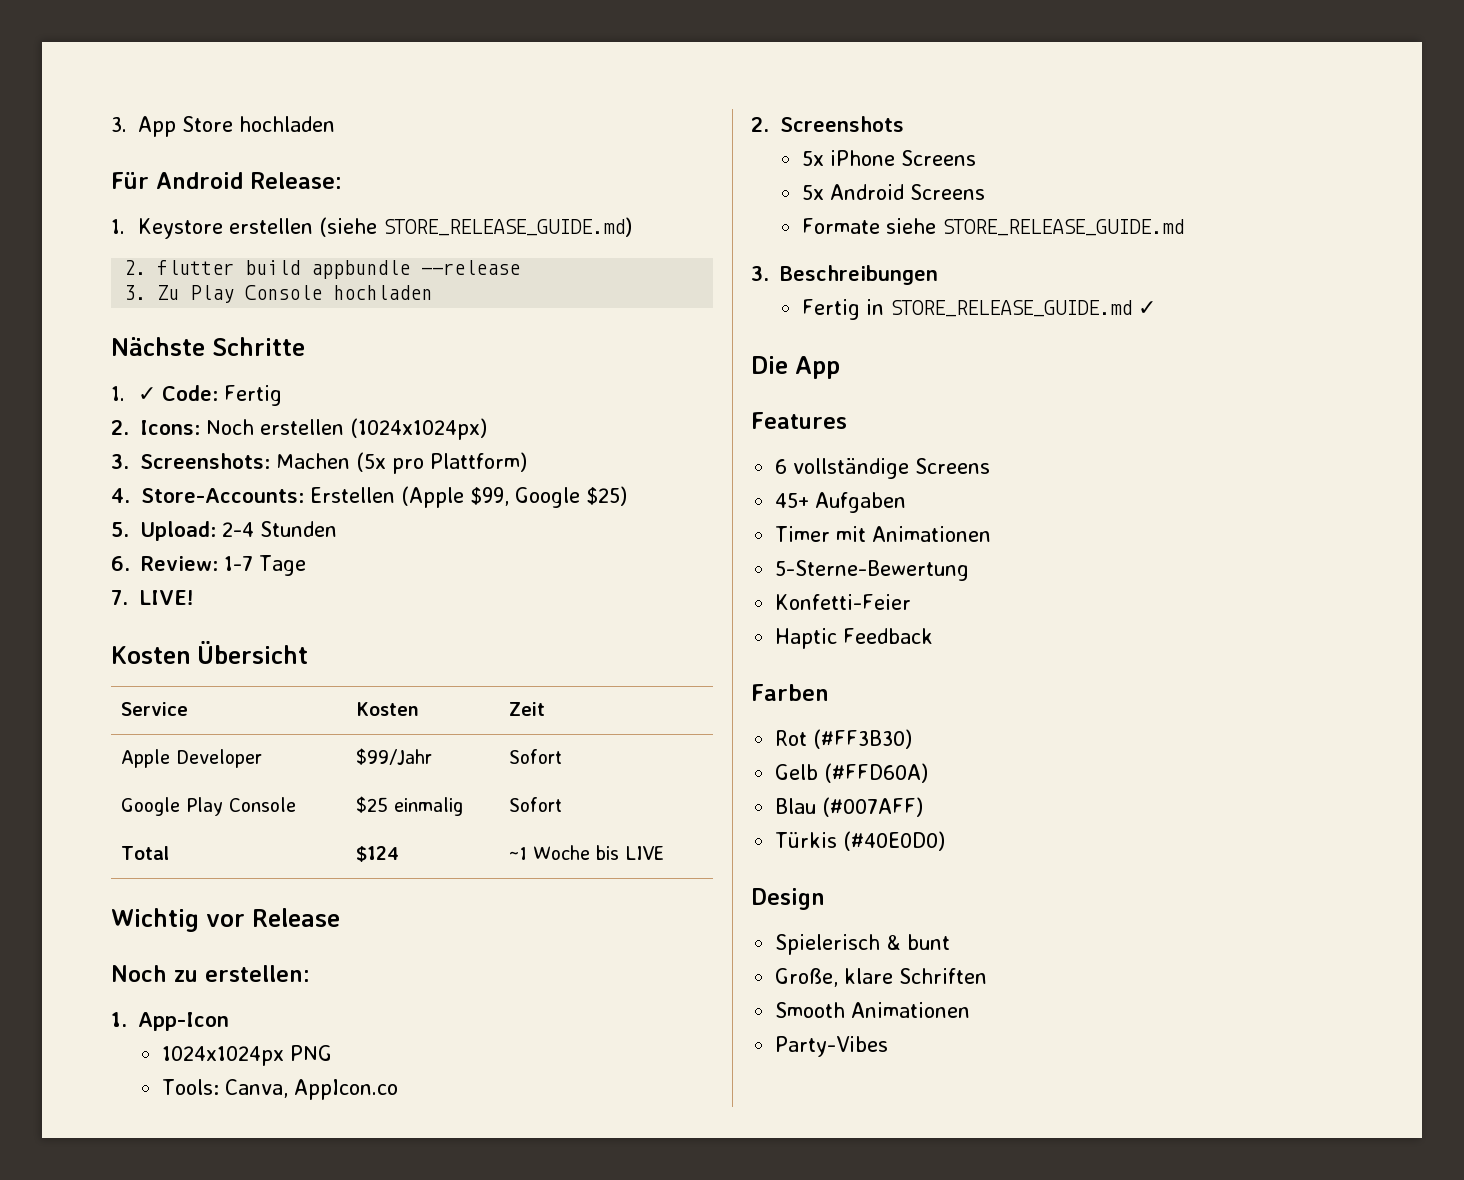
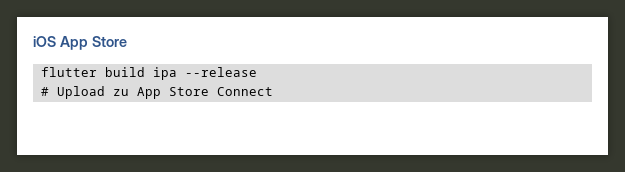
[111,116,335,137] [111,172,342,189] [111,217,632,239] [124,260,147,275] 3. App Store hochladen // Für Android Release: // 1. Keystore erstellen (siehe STORE_RELEASE_GUIDE.md) // 2. -> [33,36,127,50] iOS App Store //
[311,260,411,279] appbundle -> [152,67,177,80] ipa
[124,285,433,303] [111,337,305,356] [111,385,282,406] [111,418,487,440] [111,452,527,474] [111,486,627,508] [111,521,337,541] [111,555,306,576] [111,590,194,605] [111,641,308,664] [120,702,188,716] [355,702,419,716] [508,702,545,716] [120,749,262,768] [355,748,432,765] [508,749,562,764] [120,797,296,816] [355,796,463,816] [508,797,562,812] [120,846,169,860] [355,846,399,862] [508,845,664,860] [111,908,340,932] [111,965,310,982] [111,1012,229,1031] [162,1045,333,1066] [162,1079,399,1100] [751,116,904,132] [802,150,977,166] [802,184,986,200] [802,218,1185,236] [751,265,938,285] [802,299,1157,320] [751,356,840,379] [751,412,847,429] [775,458,991,479] [775,492,907,513] [775,526,992,542] [775,560,970,581] [775,594,912,610] [775,628,934,649] [751,684,829,701] [775,729,913,749] [775,763,929,783] [775,797,924,817] [775,831,946,851] [751,888,825,910] [775,934,951,955] [775,968,988,987] [775,1002,971,1018] [775,1036,889,1057] 3. Zu Play Console hochladen // Nächste Schritte // 1. ✓ Code: Fertig // 2. Icons: Noch erstellen (1024x1024px) // 3. Screenshots: Machen (5x pro Plattform) // 4. Store-Accounts: Erstellen (Apple $99, Google $25) // 5. Upload: 2-4 Stunden // 6. Review: 1-7 Tage // 7. LIVE! // Kosten Übersicht // Service | Kosten | Zeit // Apple Developer | $99/Jahr | Sofort // Google Play Console | $25 einmalig | Sofort // Total | $124 | ~1 Woche bis LIVE // Wichtig vor Release // Noch zu erstellen: // 1. App-Icon // 1024x1024px PNG // Tools: Canva, AppIcon.co // 2. Screenshots // 5x iPhone Screens // 5x Android Screens // Formate siehe STORE_RELEASE_GUIDE.md // 3. Beschreibungen // Fertig in STORE_RELEASE_GUIDE.md ✓ // Die App // Features // 6 vollständige Screens // 45+ Aufgaben // Timer mit Animationen // 5-Sterne-Bewertung // Konfetti-Feier // Haptic Feedback // Farben // Rot (#FF3B30) // Gelb (#FFD60A) // Blau (#007AFF) // Türkis (#40E0D0) // Design // Spielerisch & bunt // Große, klare Schriften // Smooth Animationen // Party-Vibes -> [40,86,273,99] # Upload zu App Store Connect

